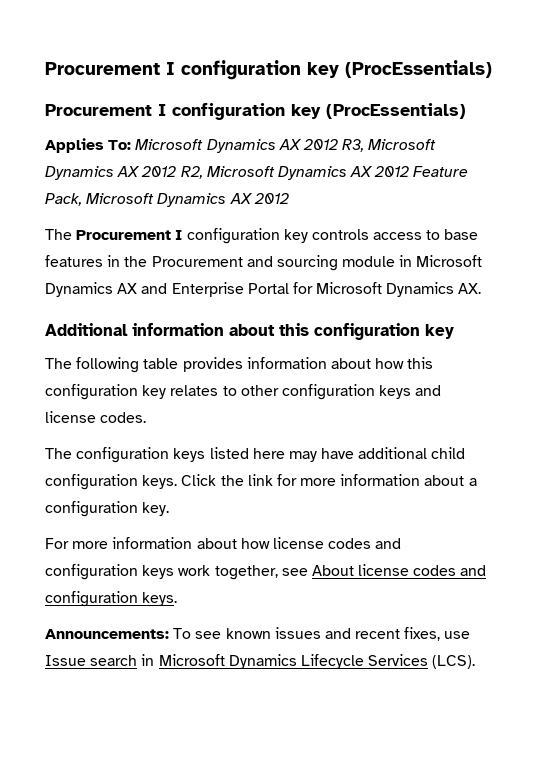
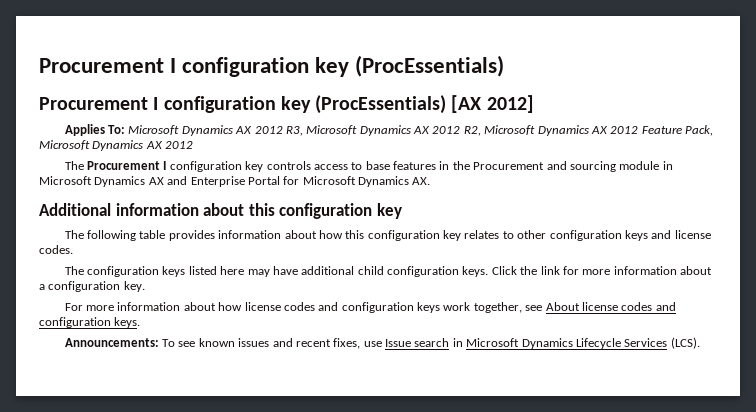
(466, 111) none -> [451,95,534,113] [AX 2012]

